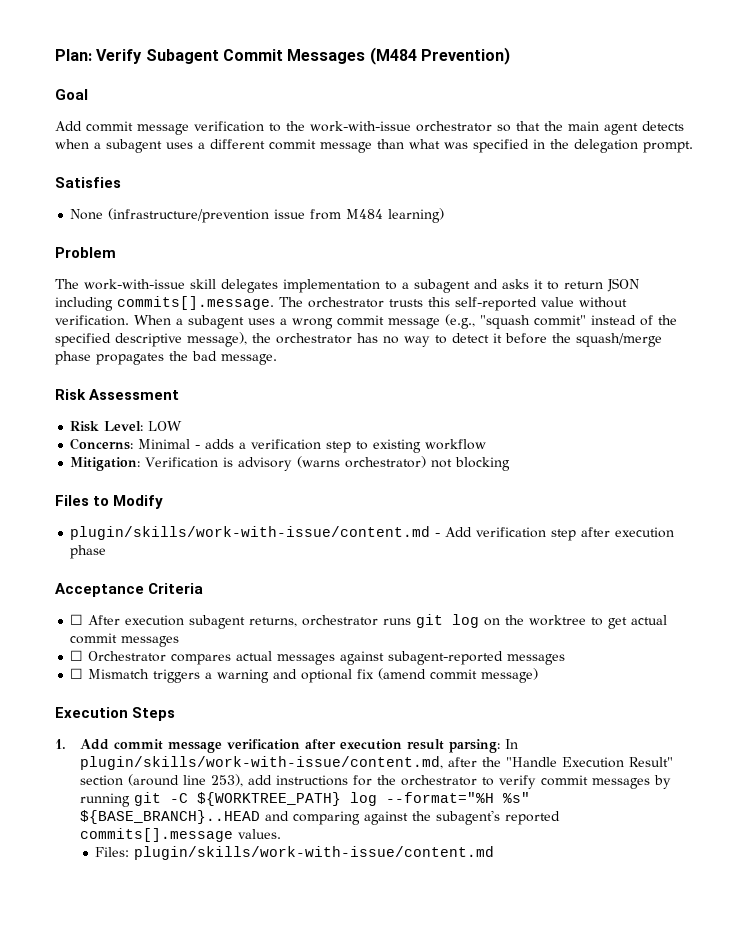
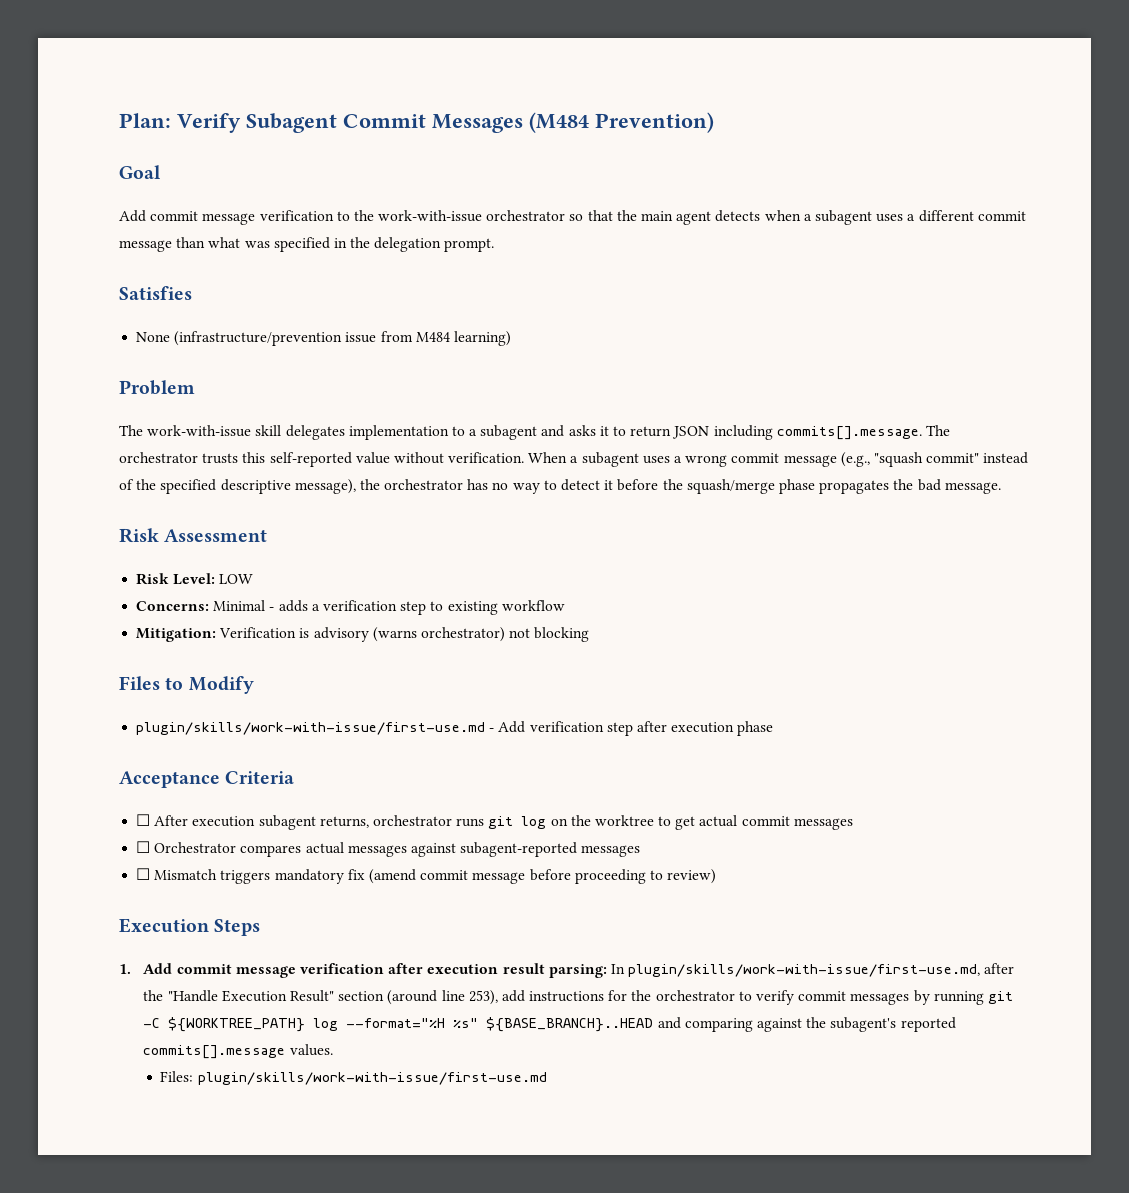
[70,526,431,540] plugin/skills/work-with-issue/content.md -> [136,722,486,735] plugin/skills/work-with-issue/first-use.md
[205,668,539,683] a warning and optional fix (amend commit message) -> [274,869,717,884] mandatory fix (amend commit message before proceeding to review)
[79,756,443,770] plugin/skills/work-with-issue/content.md, -> [628,964,981,977] plugin/skills/work-with-issue/first-use.md,
[134,846,495,860] plugin/skills/work-with-issue/content.md -> [197,1072,547,1085] plugin/skills/work-with-issue/first-use.md

